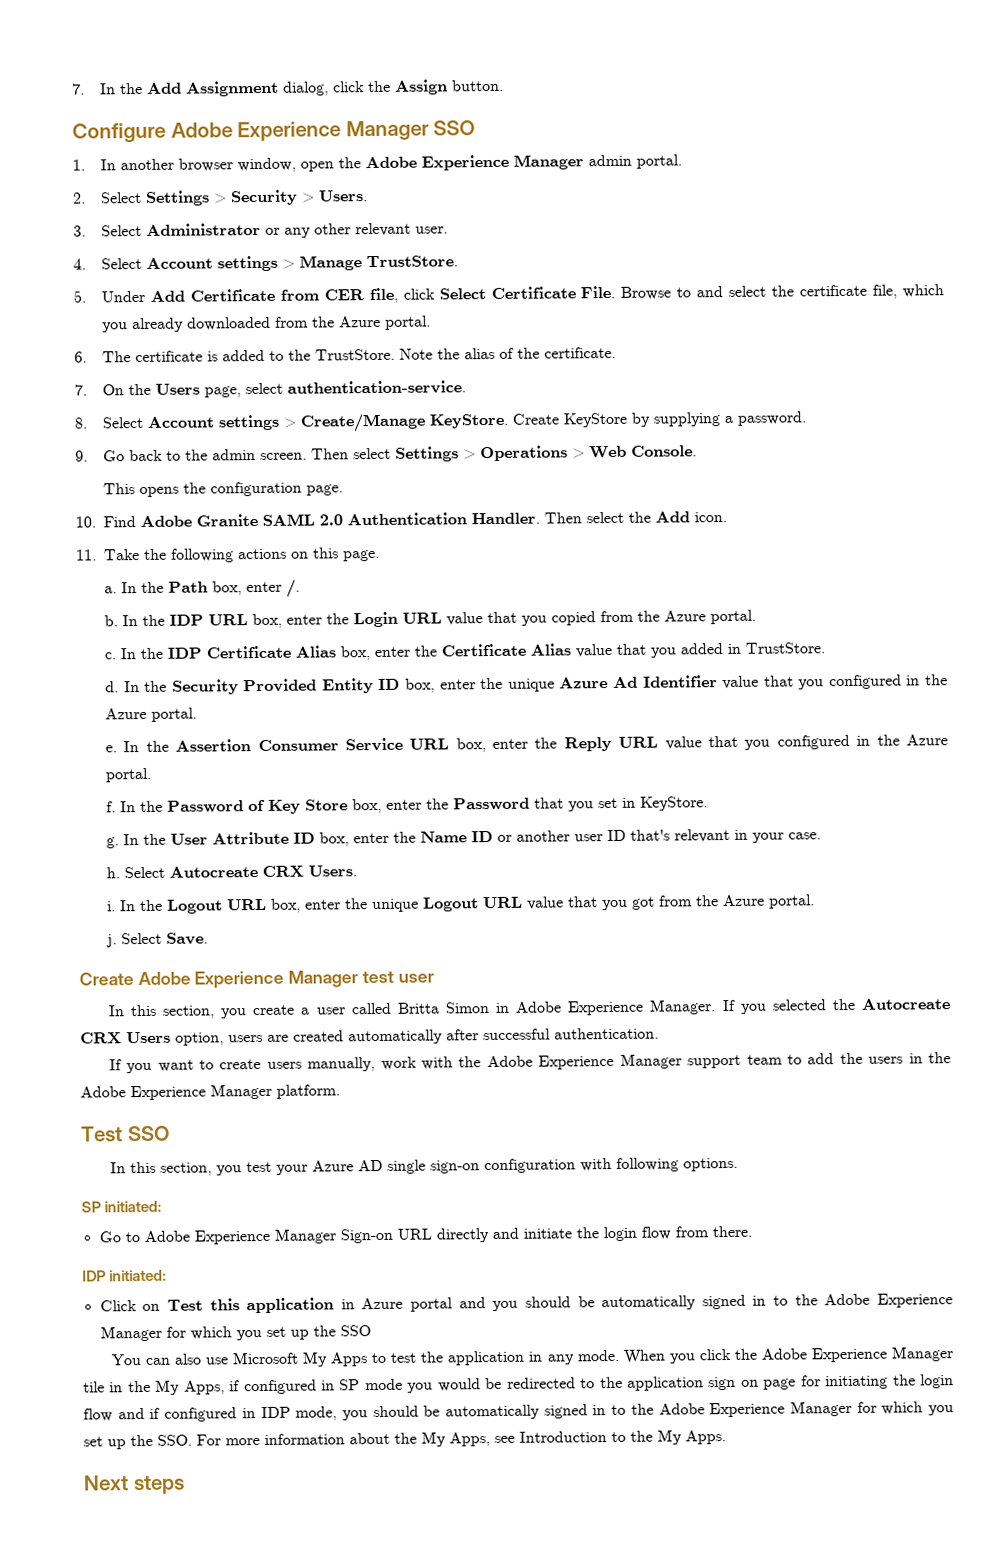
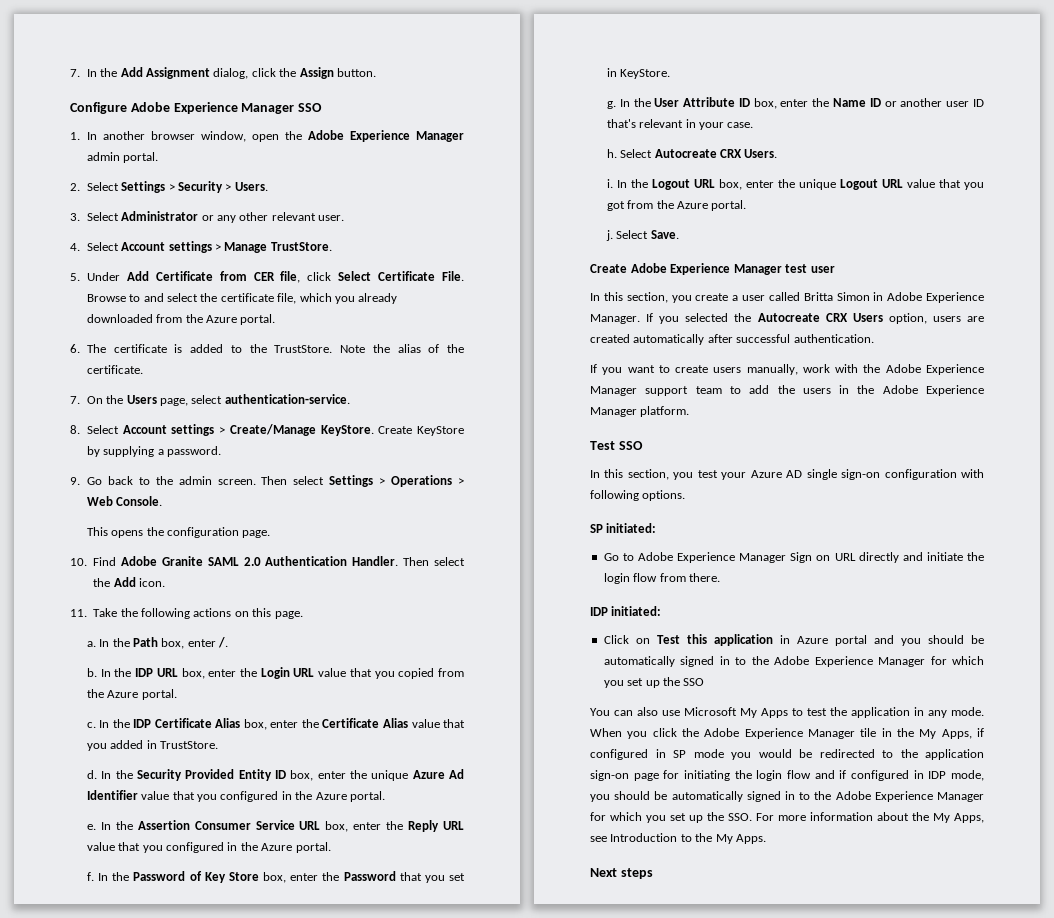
[339,1228,393,1244] Sign-on -> [790,552,831,563] Sign on
[708,1376,759,1391] sign on -> [590,770,629,781] sign-on

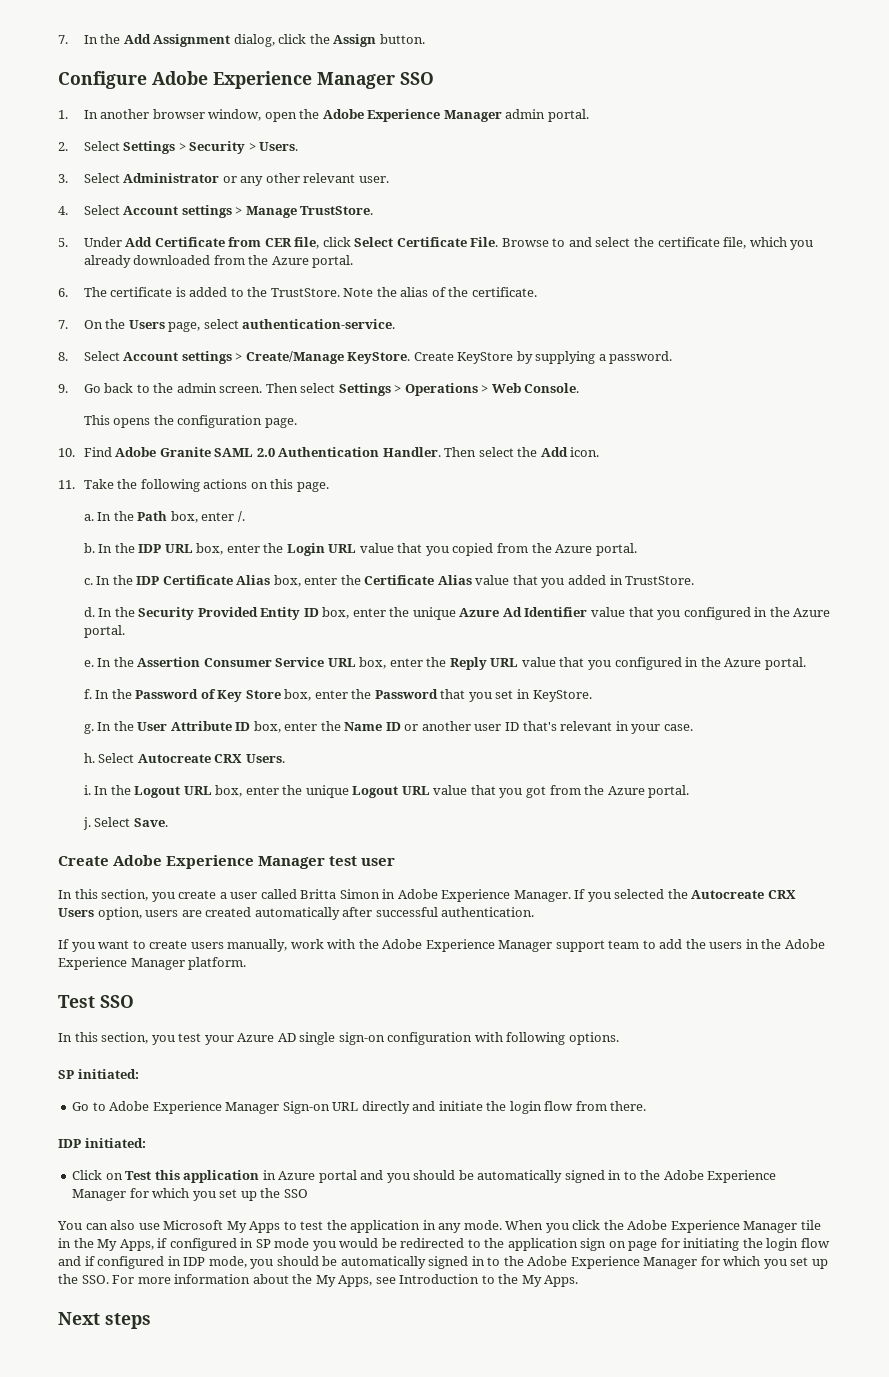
[790,552,831,563] Sign on -> [282,1101,330,1114] Sign-on
[590,770,629,781] sign-on -> [580,1238,626,1251] sign on

